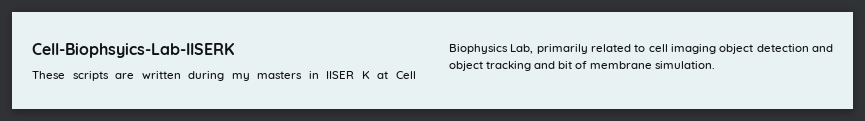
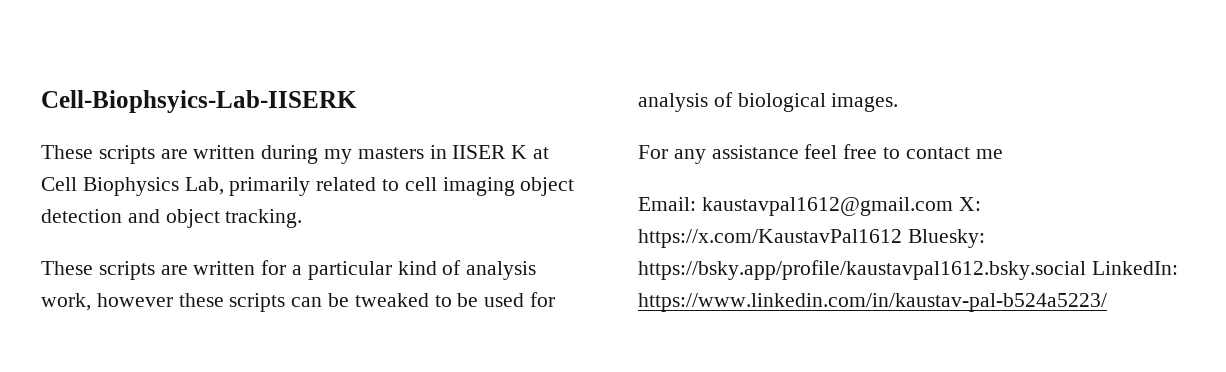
[486,61,715,71] tracking and bit of membrane simulation. -> [225,209,303,228] [41,260,537,280] [41,292,556,312] [638,92,899,112] [638,144,1003,164] [638,197,981,216] [638,229,985,248] [638,260,1178,280] [638,293,1107,312] tracking. // These scripts are written for a particular kind of analysis work, however these scripts can be tweaked to be used for analysis of biological images. // For any assistance feel free to contact me // Email: kaustavpal1612@gmail.com X: https://x.com/KaustavPal1612 Bluesky: https://bsky.app/profile/kaustavpal1612.bsky.social LinkedIn: https://www.linkedin.com/in/kaustav-pal-b524a5223/

